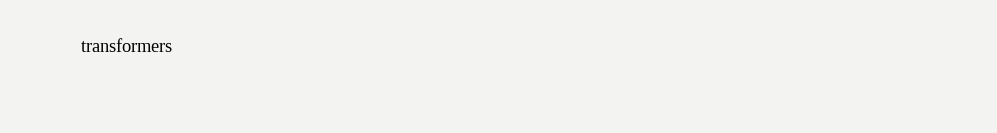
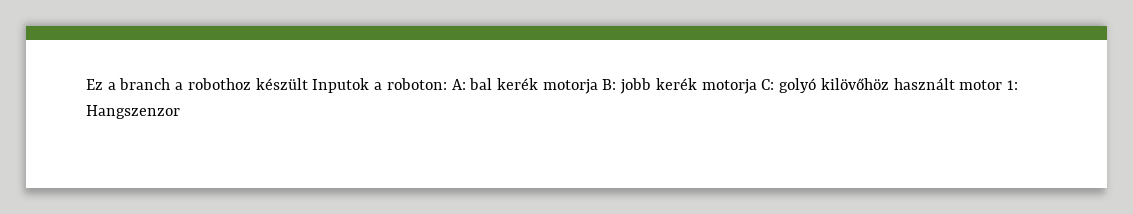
[81,38,172,52] transformers -> [86,78,1018,94] [86,105,180,119] Ez a branch a robothoz készült Inputok a roboton: A: bal kerék motorja B: jobb kerék motorja C: golyó kilövőhöz használt motor 1: Hangszenzor

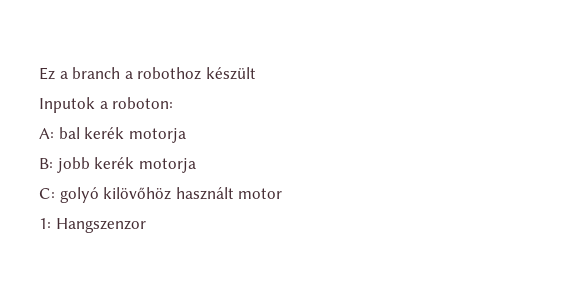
(308, 84) none -> (256, 73) //
(447, 84) none -> (174, 103) //
(598, 86) none -> (186, 135) //
(757, 86) none -> (196, 165) //
(1003, 85) none -> (283, 193) //

